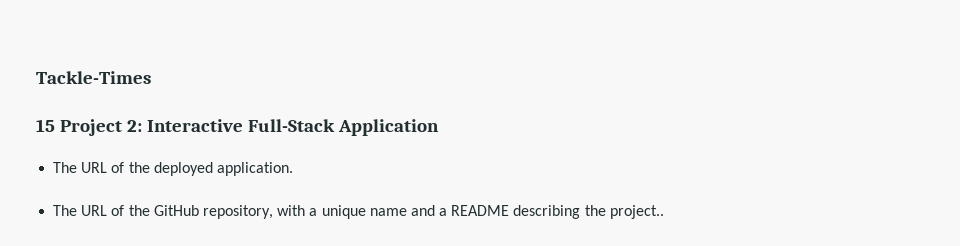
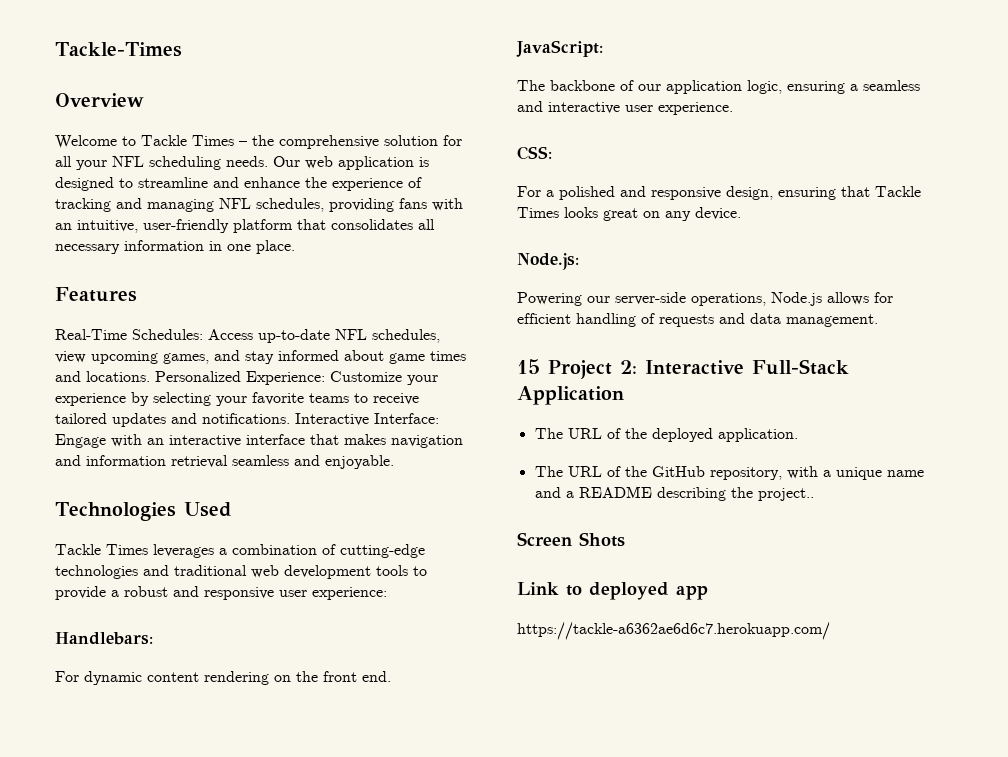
(151, 77) none -> [55,93,144,107] [55,135,462,149] [55,156,429,170] [55,177,422,191] [55,198,463,212] [55,219,435,233] [55,240,295,254] [55,287,137,302] [55,329,440,343] [55,350,466,364] [55,371,438,385] [55,392,419,406] [55,413,439,427] [55,434,463,448] [55,455,394,469] [55,502,231,521] [55,544,425,558] [55,565,427,579] [55,586,387,600] [55,632,153,645] [55,671,391,685] [516,40,603,57] [517,80,920,94] [517,101,733,115] [517,146,552,160] [517,186,921,200] [517,207,741,221] [517,253,579,270] [517,292,893,306] [517,313,878,327] // Overview // Welcome to Tackle Times – the comprehensive solution for all your NFL scheduling needs. Our web application is designed to streamline and enhance the experience of tracking and managing NFL schedules, providing fans with an intuitive, user-friendly platform that consolidates all necessary information in one place. // Features // Real-Time Schedules: Access up-to-date NFL schedules, view upcoming games, and stay informed about game times and locations. Personalized Experience: Customize your experience by selecting your favorite teams to receive tailored updates and notifications. Interactive Interface: Engage with an interactive interface that makes navigation and information retrieval seamless and enjoyable. // Technologies Used // Tackle Times leverages a combination of cutting-edge technologies and traditional web development tools to provide a robust and responsive user experience: // Handlebars: // For dynamic content rendering on the front end. // JavaScript: // The backbone of our application logic, ensuring a seamless and interactive user experience. // CSS: // For a polished and responsive design, ensuring that Tackle Times looks great on any device. // Node.js: // Powering our server-side operations, Node.js allows for efficient handling of requests and data management.
(664, 212) none -> [517,532,625,547] [517,582,708,600] [517,622,830,640] // Screen Shots // Link to deployed app // https://tackle-a6362ae6d6c7.herokuapp.com/

